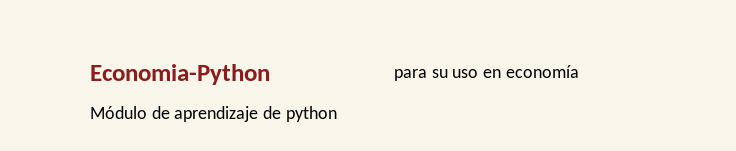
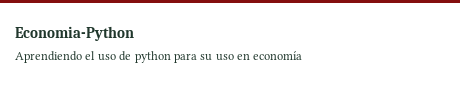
[90,106,259,122] Módulo de aprendizaje -> [15,51,116,63] Aprendiendo el uso

